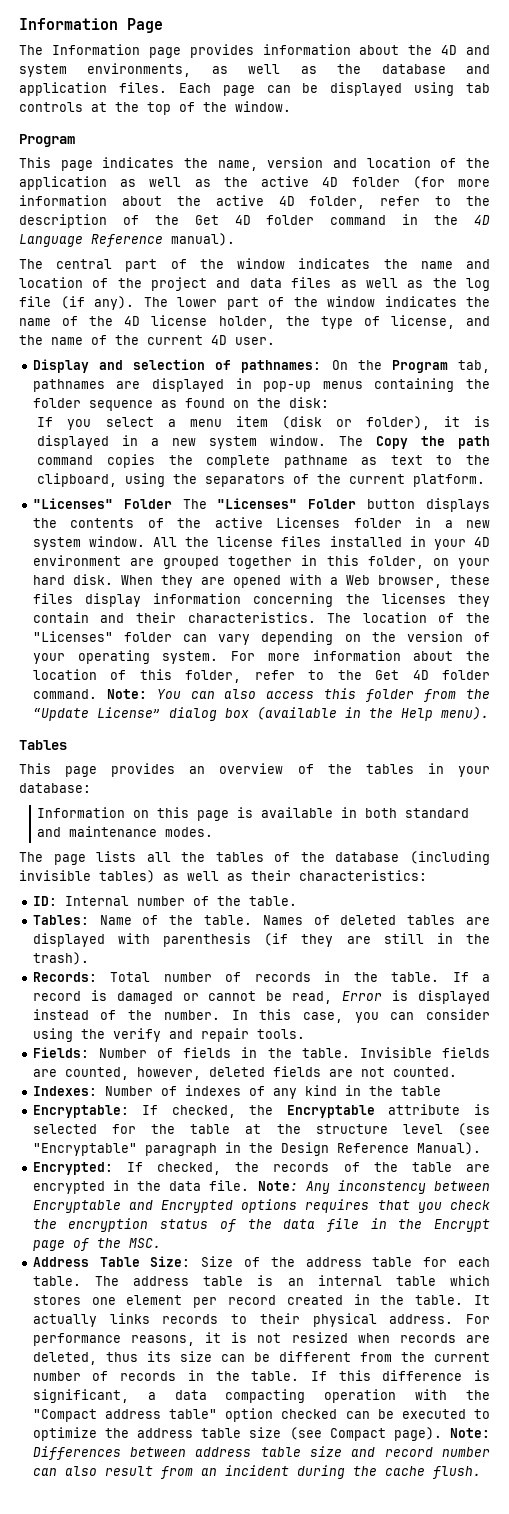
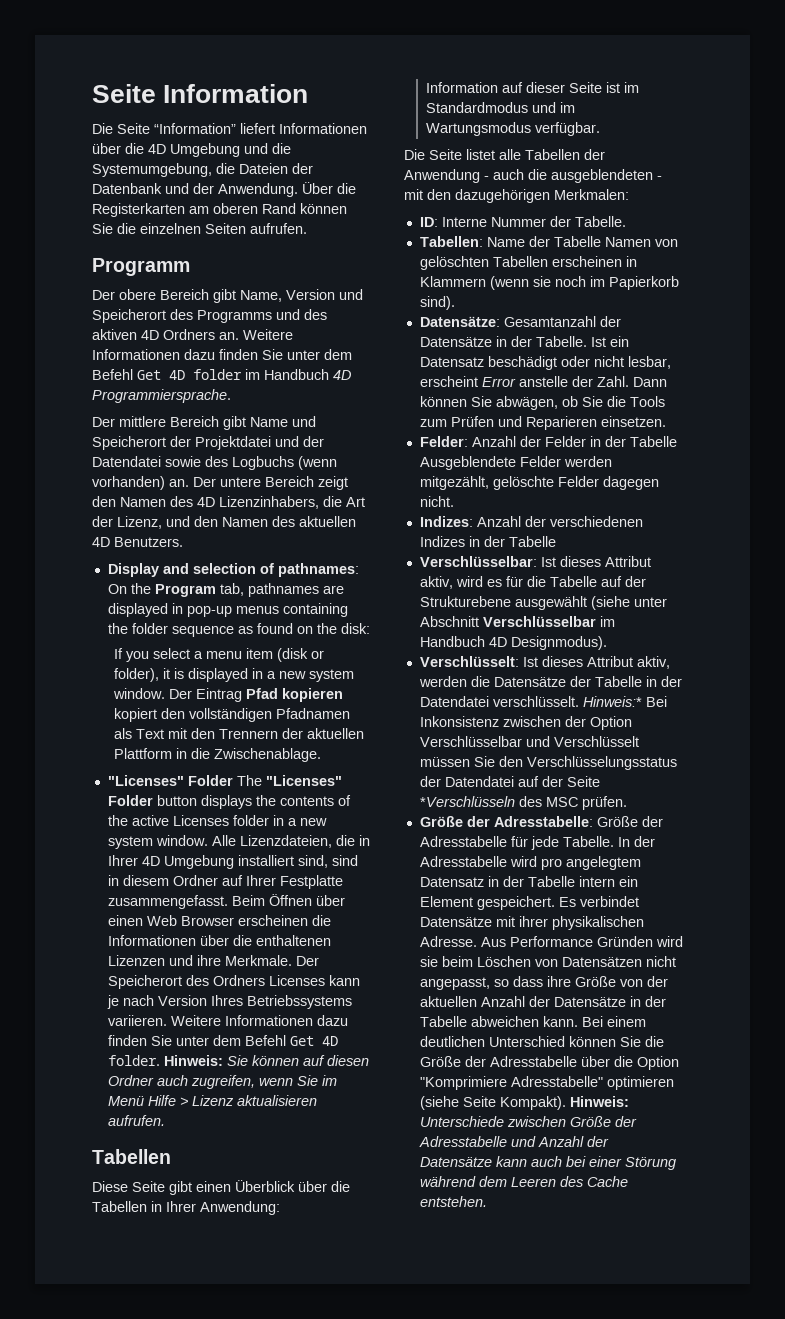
[19,18,163,33] [19,44,490,58] [19,63,491,77] [19,82,490,96] [19,101,291,115] [19,134,75,147] [19,157,490,171] [19,176,491,190] [19,195,490,209] [19,214,491,228] [19,233,235,247] [19,258,491,272] [19,277,491,291] [19,296,490,310] [19,315,491,329] [19,335,275,345] Information Page // The Information page provides information about the 4D and system environments, as well as the database and application files. Each page can be displayed using tab controls at the top of the window. // Program // This page indicates the name, version and location of the application as well as the active 4D folder (for more information about the active 4D folder, refer to the description of the Get 4D folder command in the 4D Language Reference manual). // The central part of the window indicates the name and location of the project and data files as well as the log file (if any). The lower part of the window indicates the name of the 4D license holder, the type of license, and the name of the current 4D user. -> [92,84,309,103] [92,123,367,134] [92,143,291,157] [92,163,313,177] [92,182,356,197] [92,203,347,217] [92,223,307,234] [92,258,190,276] [92,289,363,303] [92,309,327,323] [92,329,293,340] [92,349,352,360] [92,369,351,380] [92,389,231,403] [92,416,316,430] [92,436,324,450] [92,456,337,470] [92,476,348,490] [92,496,365,509] [92,516,356,529] [92,537,183,547] Seite Information // Die Seite “Information” liefert Informationen über die 4D Umgebung und die Systemumgebung, die Dateien der Datenbank und der Anwendung. Über die Registerkarten am oberen Rand können Sie die einzelnen Seiten aufrufen. // Programm // Der obere Bereich gibt Name, Version und Speicherort des Programms und des aktiven 4D Ordners an. Weitere Informationen dazu finden Sie unter dem Befehl Get 4D folder im Handbuch 4D Programmiersprache. // Der mittlere Bereich gibt Name und Speicherort der Projektdatei und der Datendatei sowie des Logbuchs (wenn vorhanden) an. Der untere Bereich zeigt den Namen des 4D Lizenzinhabers, die Art der Lizenz, und den Namen des aktuellen 4D Benutzers.
[339,436,491,449] [37,454,490,468] [37,473,486,487] The Copy the path command copies the complete pathname as text to the clipboard, using the separators of the current platform. -> [169,688,344,702] [114,708,351,722] [114,728,365,739] [114,748,322,762] Der Eintrag Pfad kopieren kopiert den vollständigen Pfadnamen als Text mit den Trennern der aktuellen Plattform in die Zwischenablage.
[153,536,491,550] [32,555,490,569] [32,574,490,588] [32,593,490,607] [32,612,490,623] [32,631,490,645] [32,650,490,664] [32,669,491,683] [32,688,491,702] [32,707,489,721] [19,740,67,750] [19,763,490,777] [19,783,91,793] [37,807,470,821] [37,826,214,837] [19,851,490,865] [19,870,427,883] [32,896,297,906] [32,915,490,925] [32,933,490,947] [32,952,89,965] [32,971,491,982] [32,990,491,1004] [32,1009,491,1023] [32,1028,305,1042] [32,1047,490,1058] [32,1066,457,1080] [32,1085,441,1099] [32,1104,491,1118] [32,1123,490,1136] [32,1142,481,1156] [32,1162,490,1175] [32,1180,490,1194] [32,1199,491,1213] [32,1218,491,1232] [32,1238,161,1251] [32,1256,490,1267] [32,1275,490,1286] [32,1294,490,1308] [32,1313,490,1327] [32,1332,490,1346] [32,1351,490,1365] [32,1370,491,1381] [32,1389,490,1403] [32,1408,490,1422] [32,1427,490,1441] [32,1446,490,1460] [32,1465,481,1479] All the license files installed in your 4D environment are grouped together in this folder, on your hard disk. When they are opened with a Web browser, these files display information concerning the licenses they contain and their characteristics. The location of the "Licenses" folder can vary depending on the version of your operating system. For more information about the location of this folder, refer to the Get 4D folder command. Note: You can also access this folder from the “Update License” dialog box (available in the Help menu). // Tables // This page provides an overview of the tables in your database: // Information on this page is available in both standard and maintenance modes. // The page lists all the tables of the database (including invisible tables) as well as their characteristics: // ID: Internal number of the table. // Tables: Name of the table. Names of deleted tables are displayed with parenthesis (if they are still in the trash). // Records: Total number of records in the table. If a record is damaged or cannot be read, Error is displayed instead of the number. In this case, you can consider using the verify and repair tools. // Fields: Number of fields in the table. Invisible fields are counted, however, deleted fields are not counted. // Indexes: Number of indexes of any kind in the table // Encryptable: If checked, the Encryptable attribute is selected for the table at the structure level (see "Encryptable" paragraph in the Design Reference Manual). // Encrypted: If checked, the records of the table are encrypted in the data file. Note: Any inconstency between Encryptable and Encrypted options requires that you check the encryption status of the data file in the Encrypt page of the MSC. // Address Table Size: Size of the address table for each table. The address table is an internal table which stores one element per record created in the table. It actually links records to their physical address. For performance reasons, it is not resized when records are deleted, thus its size can be different from the current number of records in the table. If this difference is significant, a data compacting operation with the "Compact address table" option checked can be executed to optimize the address table size (see Compact page). Note: Differences between address table size and record number can also result from an incident during the cache flush. -> [211,835,370,848] [107,855,358,869] [107,875,343,889] [107,894,345,909] [107,915,331,926] [107,935,331,946] [107,955,319,966] [107,975,360,989] [106,995,352,1009] [107,1015,348,1026] [107,1035,338,1046] [107,1055,369,1066] [107,1075,337,1089] [107,1095,317,1106] [107,1115,165,1126] [92,1149,171,1164] [92,1180,350,1195] [92,1201,280,1215] [426,82,640,93] [426,102,576,113] [426,122,601,136] [404,149,605,160] [404,169,662,183] [404,189,629,203] [419,216,626,227] [419,236,678,247] [419,256,637,270] [419,276,679,290] [419,296,455,310] [419,316,621,327] [419,336,629,347] [419,356,671,370] [419,376,667,387] [419,396,665,410] [419,416,666,430] [419,436,677,447] [419,456,612,470] [419,476,659,490] [419,496,454,507] [419,516,643,527] [419,536,556,547] [419,556,651,567] [419,576,646,589] [419,596,667,610] [419,616,615,627] [419,636,607,650] [419,656,670,669] [418,676,682,687] [419,696,667,707] [419,716,632,730] [419,736,639,747] [419,756,677,770] [419,776,600,787] [419,796,627,810] [419,816,663,827] [419,836,655,850] [419,856,641,870] [419,876,638,887] [419,896,639,910] [419,916,644,930] [419,936,683,947] [419,956,676,967] [419,976,668,990] [419,996,666,1007] [419,1016,646,1027] [419,1036,664,1047] [419,1056,679,1070] [419,1076,674,1090] [419,1096,629,1110] [419,1116,637,1127] [418,1136,609,1147] [419,1156,676,1170] [419,1176,628,1187] [419,1196,487,1207] Alle Lizenzdateien, die in Ihrer 4D Umgebung installiert sind, sind in diesem Ordner auf Ihrer Festplatte zusammengefasst. Beim Öffnen über einen Web Browser erscheinen die Informationen über die enthaltenen Lizenzen und ihre Merkmale. Der Speicherort des Ordners Licenses kann je nach Version Ihres Betriebssystems variieren. Weitere Informationen dazu finden Sie unter dem Befehl Get 4D folder. Hinweis: Sie können auf diesen Ordner auch zugreifen, wenn Sie im Menü Hilfe > Lizenz aktualisieren aufrufen. // Tabellen // Diese Seite gibt einen Überblick über die Tabellen in Ihrer Anwendung: // Information auf dieser Seite ist im Standardmodus und im Wartungsmodus verfügbar. // Die Seite listet alle Tabellen der Anwendung - auch die ausgeblendeten - mit den dazugehörigen Merkmalen: // ID: Interne Nummer der Tabelle. // Tabellen: Name der Tabelle Namen von gelöschten Tabellen erscheinen in Klammern (wenn sie noch im Papierkorb sind). // Datensätze: Gesamtanzahl der Datensätze in der Tabelle. Ist ein Datensatz beschädigt oder nicht lesbar, erscheint Error anstelle der Zahl. Dann können Sie abwägen, ob Sie die Tools zum Prüfen und Reparieren einsetzen. // Felder: Anzahl der Felder in der Tabelle Ausgeblendete Felder werden mitgezählt, gelöschte Felder dagegen nicht. // Indizes: Anzahl der verschiedenen Indizes in der Tabelle // Verschlüsselbar: Ist dieses Attribut aktiv, wird es für die Tabelle auf der Strukturebene ausgewählt (siehe unter Abschnitt Verschlüsselbar im Handbuch 4D Designmodus). // Verschlüsselt: Ist dieses Attribut aktiv, werden die Datensätze der Tabelle in der Datendatei verschlüsselt. Hinweis:* Bei Inkonsistenz zwischen der Option Verschlüsselbar und Verschlüsselt müssen Sie den Verschlüsselungsstatus der Datendatei auf der Seite *Verschlüsseln des MSC prüfen. // Größe der Adresstabelle: Größe der Adresstabelle für jede Tabelle. In der Adresstabelle wird pro angelegtem Datensatz in der Tabelle intern ein Element gespeichert. Es verbindet Datensätze mit ihrer physikalischen Adresse. Aus Performance Gründen wird sie beim Löschen von Datensätzen nicht angepasst, so dass ihre Größe von der aktuellen Anzahl der Datensätze in der Tabelle abweichen kann. Bei einem deutlichen Unterschied können Sie die Größe der Adresstabelle über die Option "Komprimiere Adresstabelle" optimieren (siehe Seite Kompakt). Hinweis: Unterschiede zwischen Größe der Adresstabelle und Anzahl der Datensätze kann auch bei einer Störung während dem Leeren des Cache entstehen.

